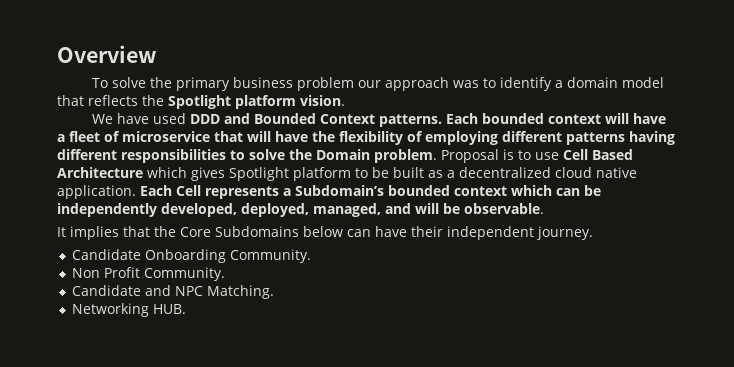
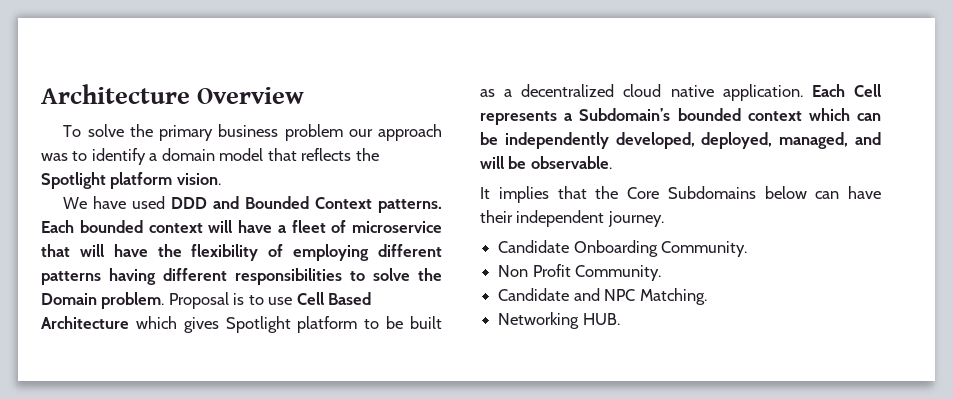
(57, 54) none -> [41,84,190,104] Architecture

